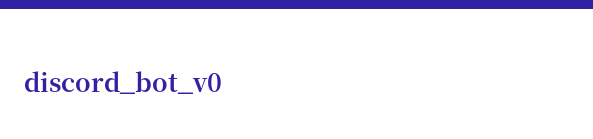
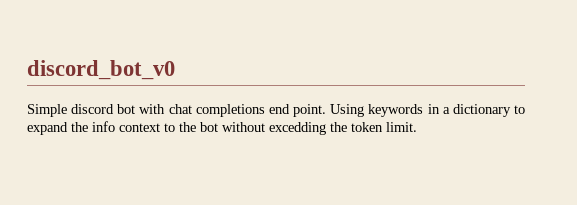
(222, 82) none -> [27,104,525,117] [27,121,417,135] // Simple discord bot with chat completions end point. Using keywords in a dictionary to expand the info context to the bot without excedding the token limit.

